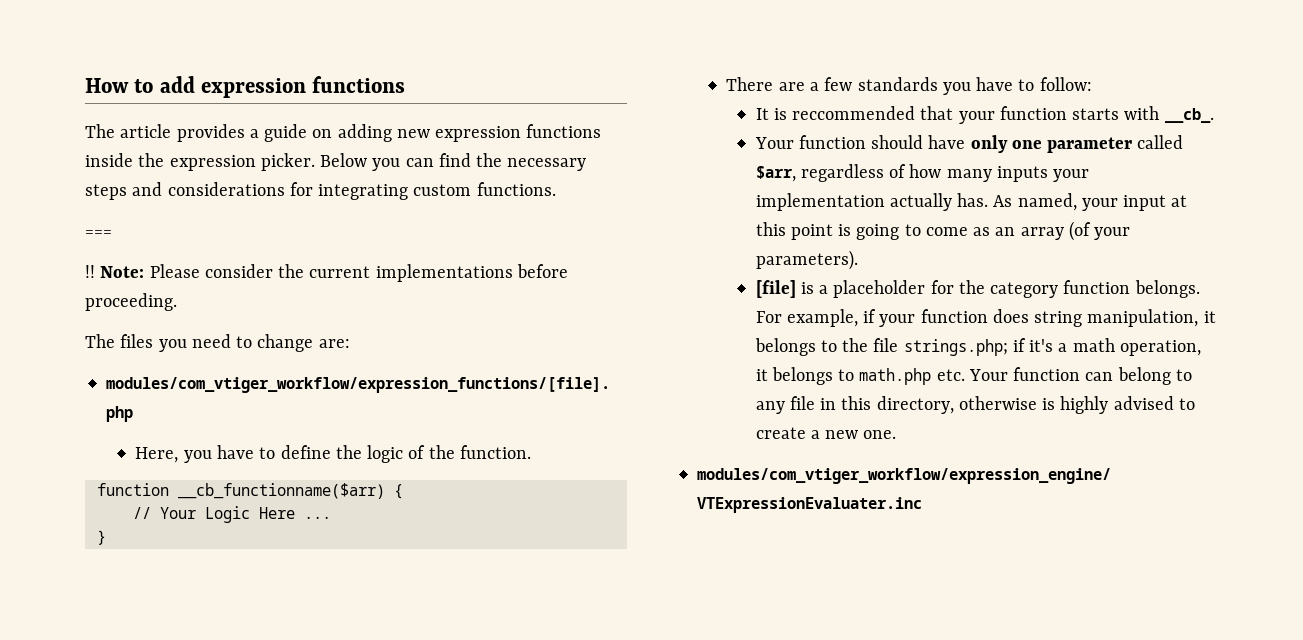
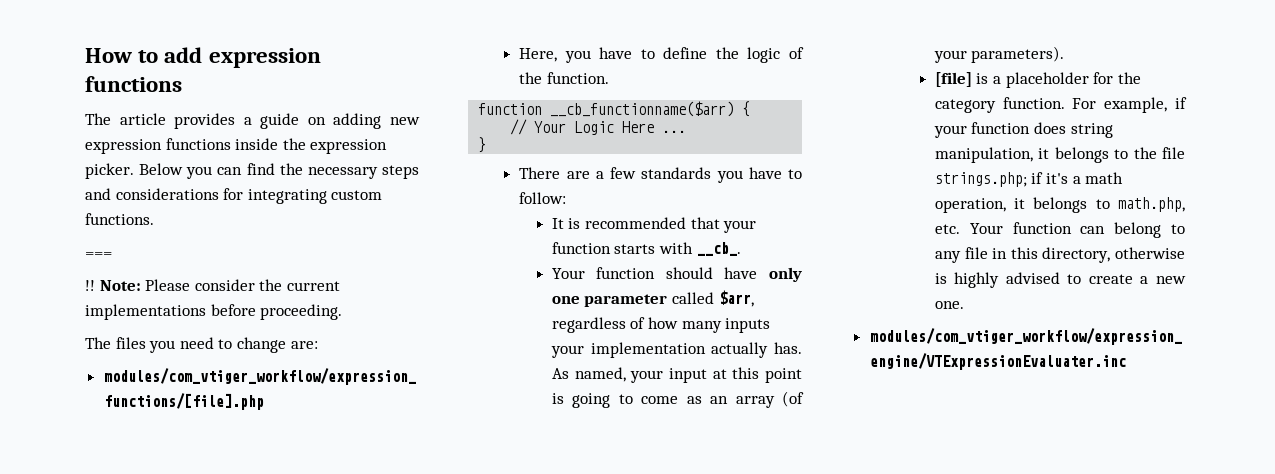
[792,106,916,120] reccommended -> [585,217,687,229] recommended
[1063,280,1200,298] function belongs. -> [1002,97,1065,109] function.
[859,368,932,385] math.php -> [1118,197,1185,212] math.php,

